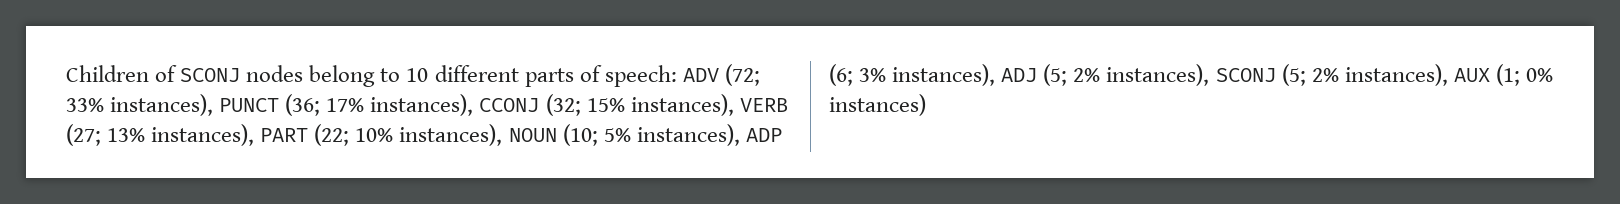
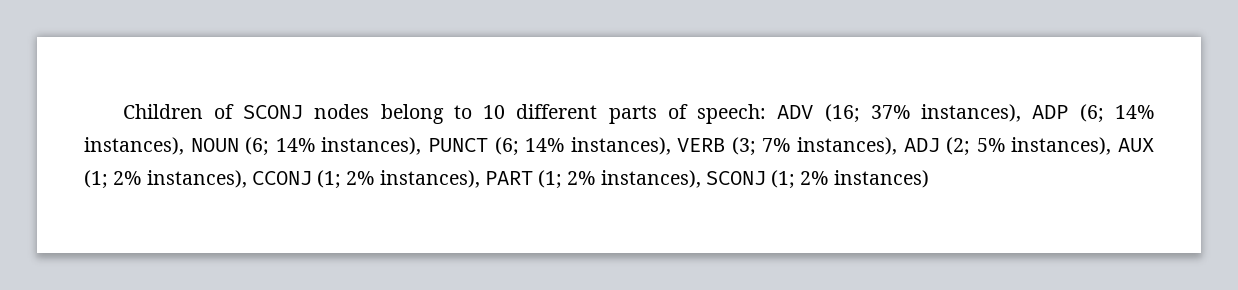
[724,64,760,86] [66,94,788,116] [66,124,782,146] [829,64,1553,86] (72; 33% instances), PUNCT (36; 17% instances), CCONJ (32; 15% instances), VERB (27; 13% instances), PART (22; 10% instances), NOUN (10; 5% instances), ADP (6; 3% instances), ADJ (5; 2% instances), SCONJ (5; 2% instances), AUX (1; 0% -> [824,104,1154,123] [84,137,1154,156] [84,170,829,189] (16; 37% instances), ADP (6; 14% instances), NOUN (6; 14% instances), PUNCT (6; 14% instances), VERB (3; 7% instances), ADJ (2; 5% instances), AUX (1; 2% instances), CCONJ (1; 2% instances), PART (1; 2% instances), SCONJ (1; 2%

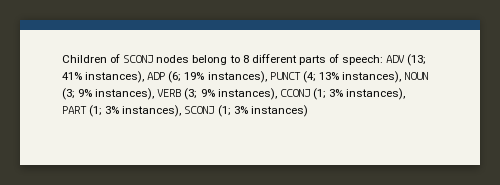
[483,105,506,119] 10 -> [242,55,249,63] 8
[824,104,910,123] (16; 37% -> [407,54,427,66] [62,72,82,80] (13; 41%
[1115,105,1154,119] [84,137,1154,156] [84,170,142,189] 14% instances), NOUN (6; 14% instances), PUNCT (6; 14% instances), VERB (3; 7% instances), ADJ (2; 5% instances), AUX (1; 2% -> [184,71,429,83] [62,88,215,100] 19% instances), PUNCT (4; 13% instances), NOUN (3; 9% instances), VERB (3; 9%
[346,171,375,185] 2% -> [328,89,343,97] 3%
[567,171,596,185] 2% -> [105,106,120,114] 3%
[800,171,829,185] 2% -> [233,106,248,114] 3%

